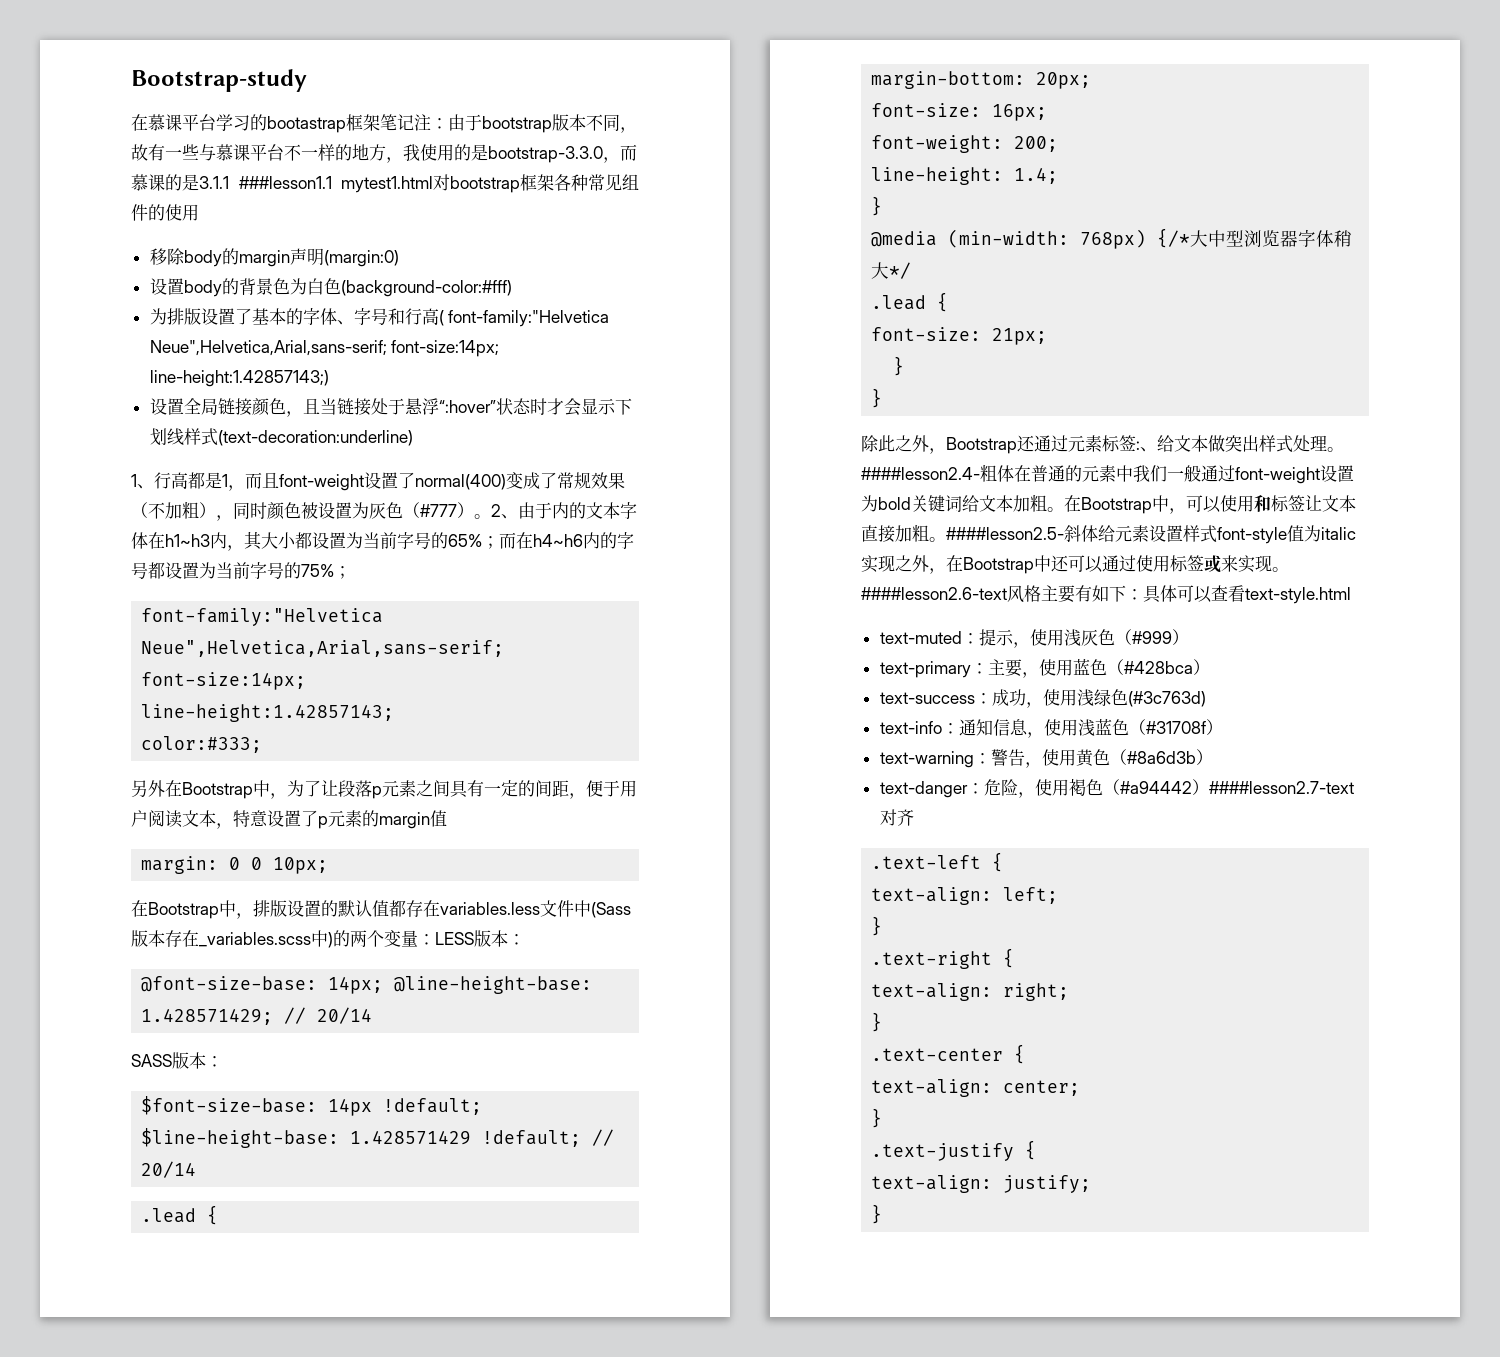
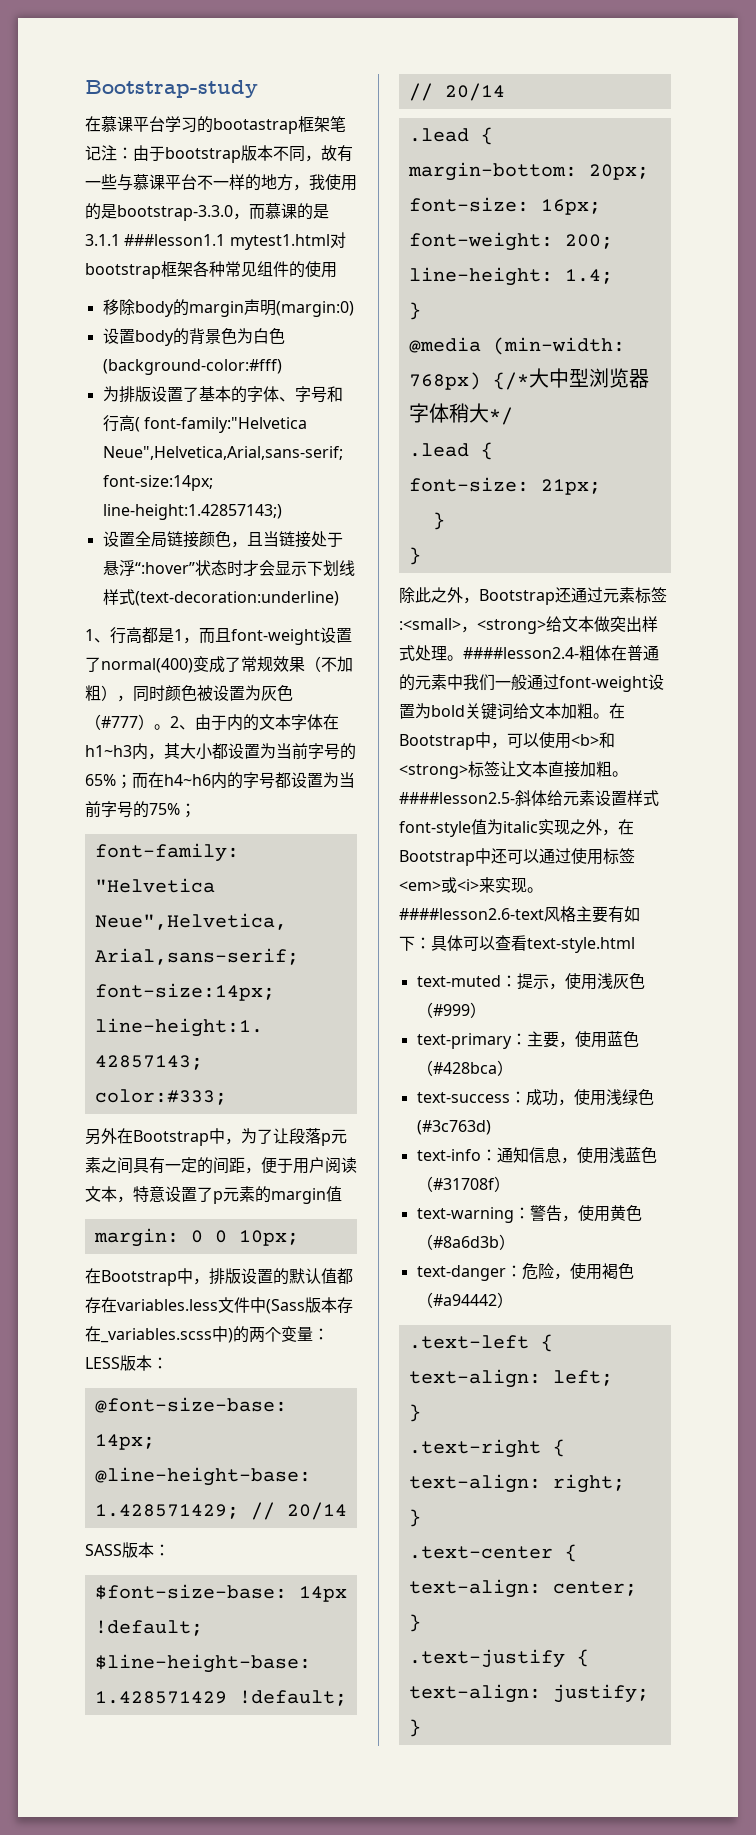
[1136,441,1157,452] :、 -> [399,618,546,634] :<small>，<strong>
[1254,495,1271,512] 和 -> [571,732,615,748] [399,764,468,779] <b>和<strong>
[1204,555,1221,573] 或 -> [399,877,479,893] <em>或<i>
[1208,781,1354,794] [879,809,914,826] ####lesson2.7-text对齐 -> (513, 1300) none

